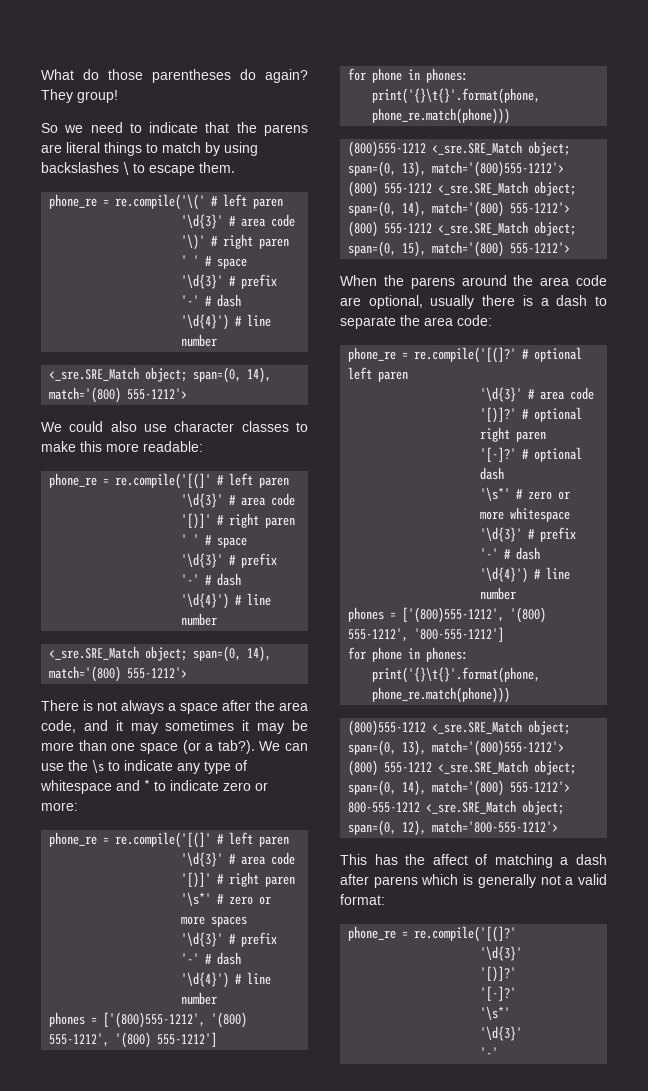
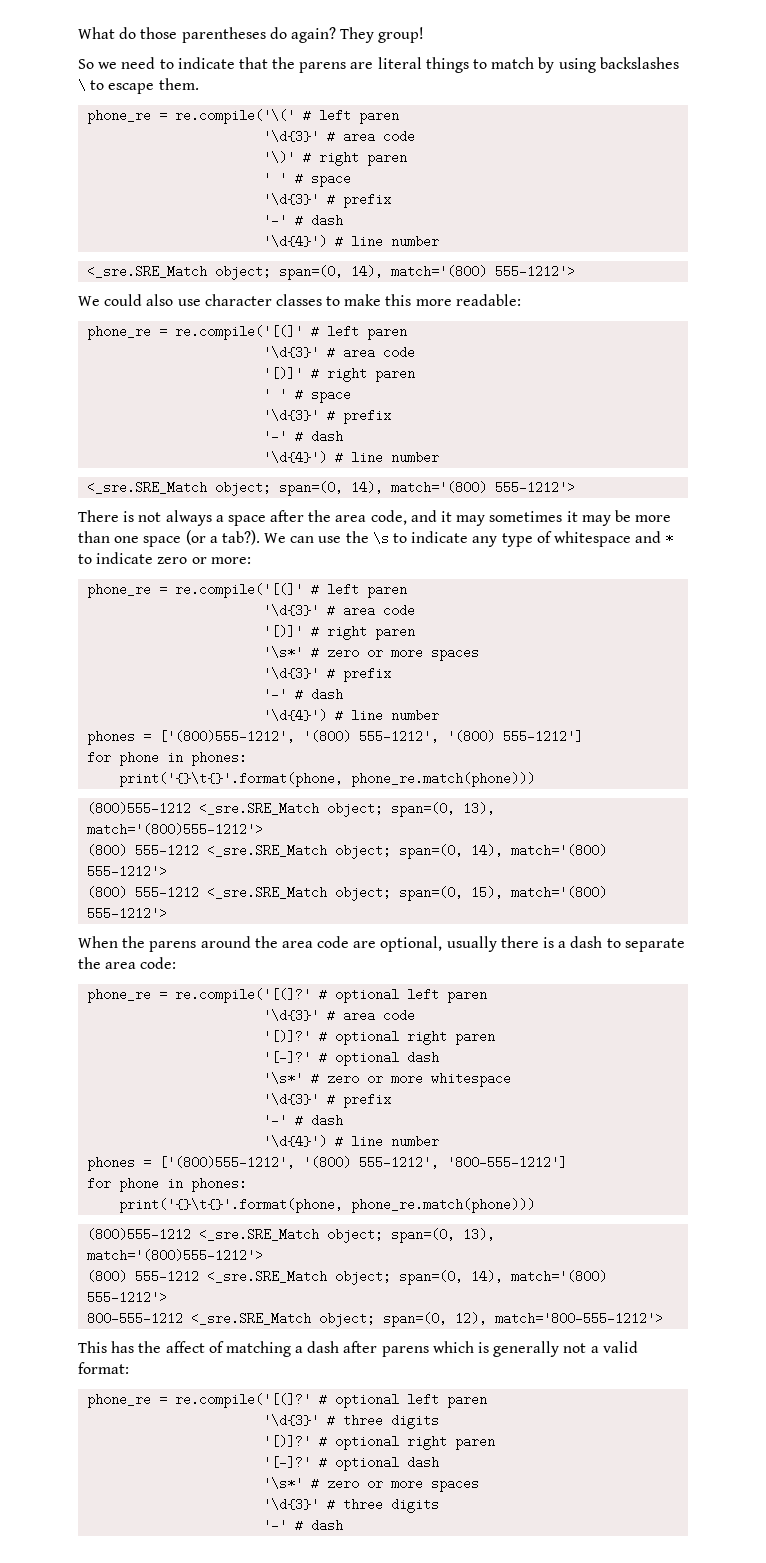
[480,946,523,961] [480,966,517,982] [480,986,517,1001] [480,1006,511,1020] [480,1026,523,1041] [480,1047,499,1058] // '\d{3}' // '[)]?' // '[-]?' // '\s*' // '\d{3}' // '-' -> [319,1393,488,1408] [263,1414,440,1429] [263,1435,496,1450] [263,1456,440,1471] [263,1477,480,1492] [263,1498,440,1513] [263,1519,344,1532] # optional left paren // '\d{3}' # three digits // '[)]?' # optional right paren // '[-]?' # optional dash // '\s*' # zero or more spaces // '\d{3}' # three digits // '-' # dash

